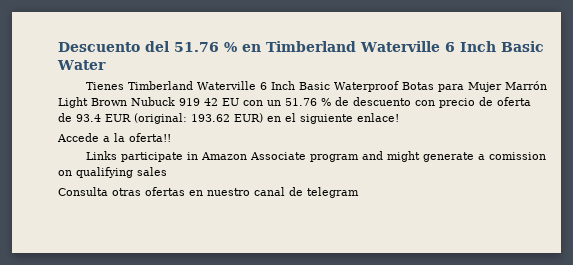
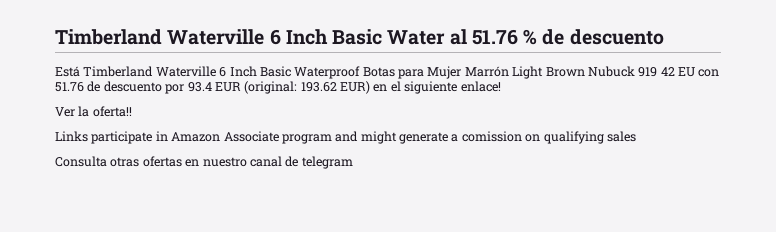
[58,41,261,52] Descuento del 51.76 % en -> (55, 37) none
[85,82,124,90] // Tienes -> [449,29,664,45] [55,66,80,77] al 51.76 % de descuento // Está
[267,97,531,108] [58,113,72,122] un 51.76 % de descuento con precio de oferta de -> [55,81,185,94] 51.76 de descuento por
[57,133,110,142] Accede a -> [55,107,75,117] Ver

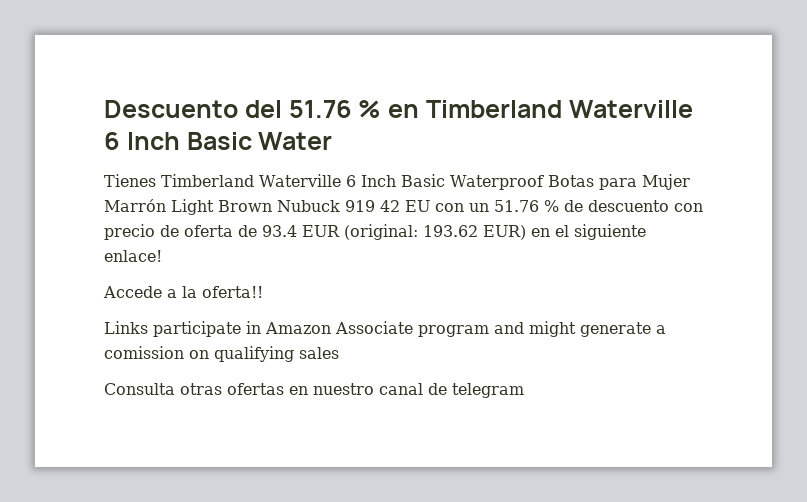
(55, 37) none -> [104,100,419,118] Descuento del 51.76 % en
[449,29,664,45] [55,66,80,77] al 51.76 % de descuento // Está -> [104,174,156,187] // Tienes
[55,81,185,94] 51.76 de descuento por -> [469,200,703,212] [104,224,257,240] un 51.76 % de descuento con precio de oferta de
[55,107,75,117] Ver -> [103,286,177,298] Accede a

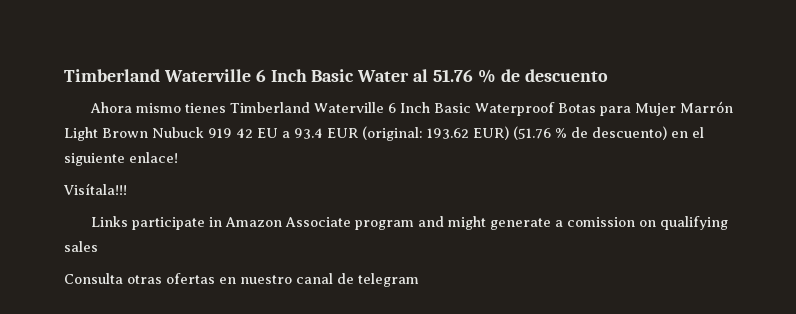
[104,100,419,118] Descuento del 51.76 % en -> (64, 75) none
[104,174,156,187] // Tienes -> [413,69,608,83] [89,102,226,113] al 51.76 % de descuento // Ahora mismo tienes
[435,200,703,212] [104,224,257,240] con un 51.76 % de descuento con precio de oferta de -> [282,131,290,138] a
(526, 232) none -> [513,126,667,140] (51.76 % de descuento)
[103,286,263,298] Accede a la oferta!! -> [63,183,127,195] Visítala!!!

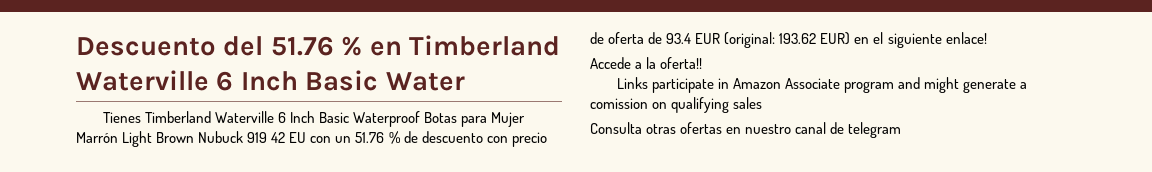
(64, 75) none -> [76,36,402,56] Descuento del 51.76 % en
[413,69,608,83] [89,102,226,113] al 51.76 % de descuento // Ahora mismo tienes -> [102,112,141,123] // Tienes
[282,131,290,138] a -> [310,131,547,147] [590,32,663,44] con un 51.76 % de descuento con precio de oferta de
[513,126,667,140] (51.76 % de descuento) -> (851, 38) none
[63,183,127,195] Visítala!!! -> [590,57,703,69] Accede a la oferta!!

